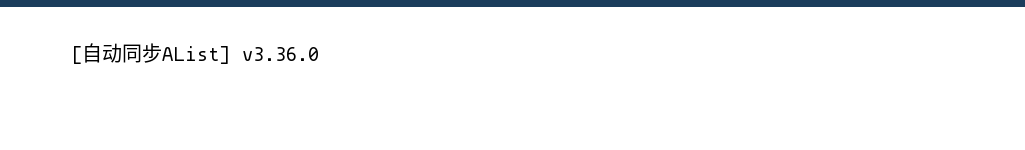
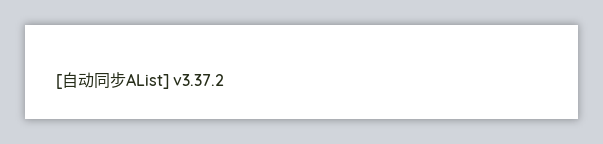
[242,47,319,61] v3.36.0 -> [173,74,225,86] v3.37.2

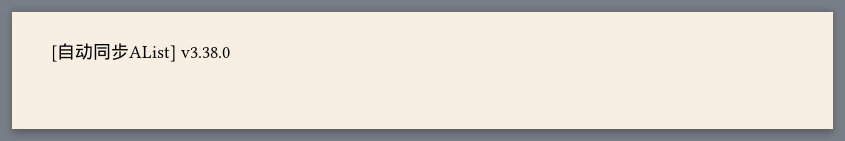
[173,74,225,86] v3.37.2 -> [181,47,230,58] v3.38.0

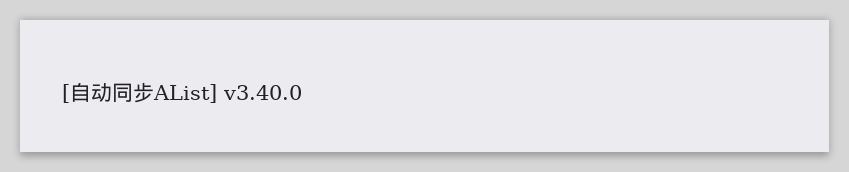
[181,47,230,58] v3.38.0 -> [223,85,302,100] v3.40.0

